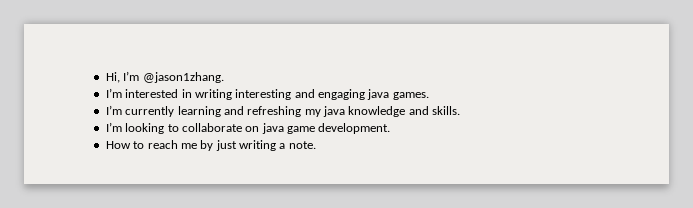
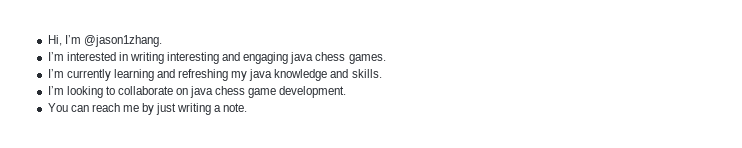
(390, 94) none -> [315,52,346,61] chess
(284, 128) none -> [215,86,246,95] chess
[105,141,145,149] How to -> [47,103,89,112] You can

